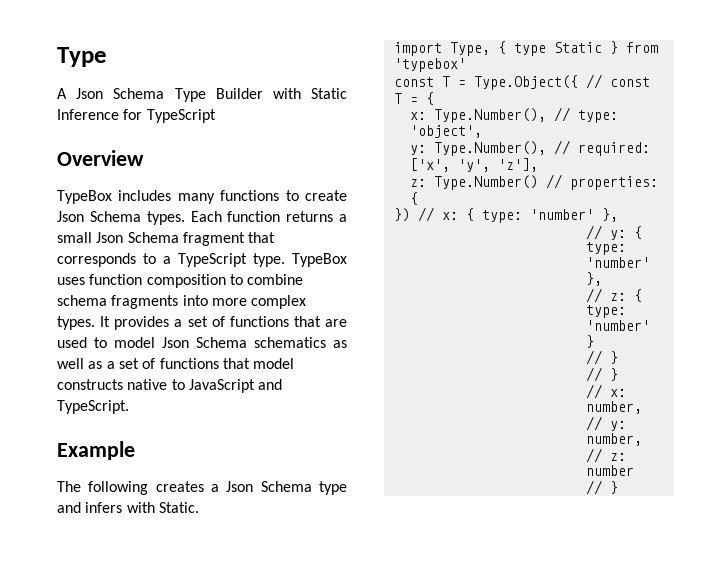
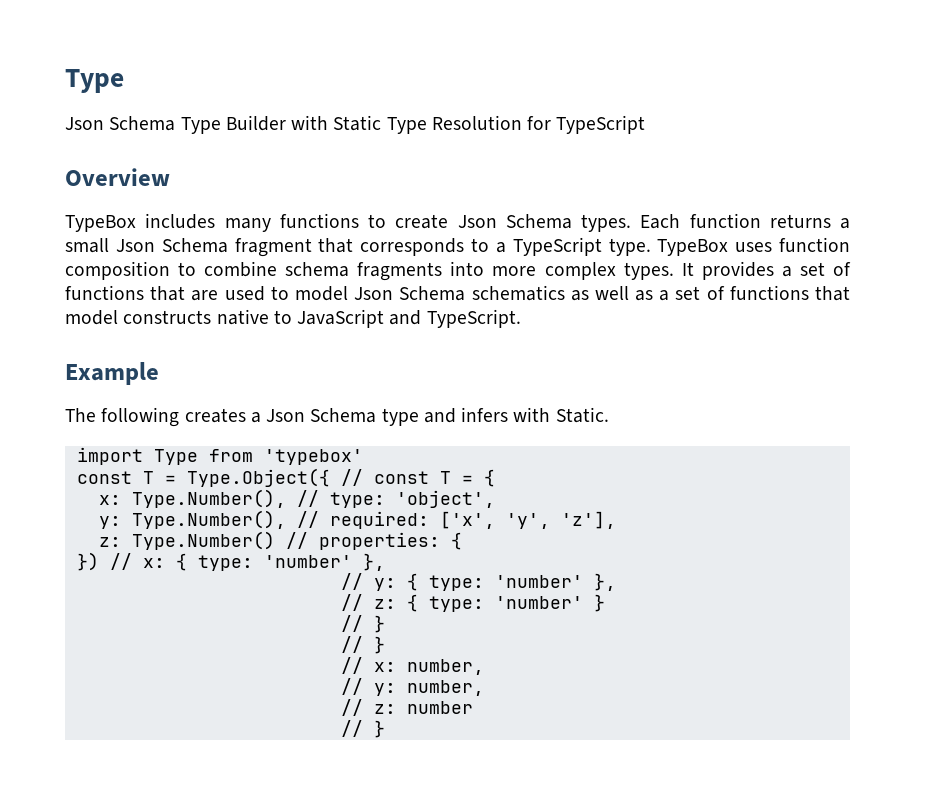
[57,88,67,99] A -> (124, 81) none
[57,109,119,120] Inference -> [386,115,522,134] Type Resolution
[449,41,618,56] Type, { type Static } -> [153,449,198,465] Type

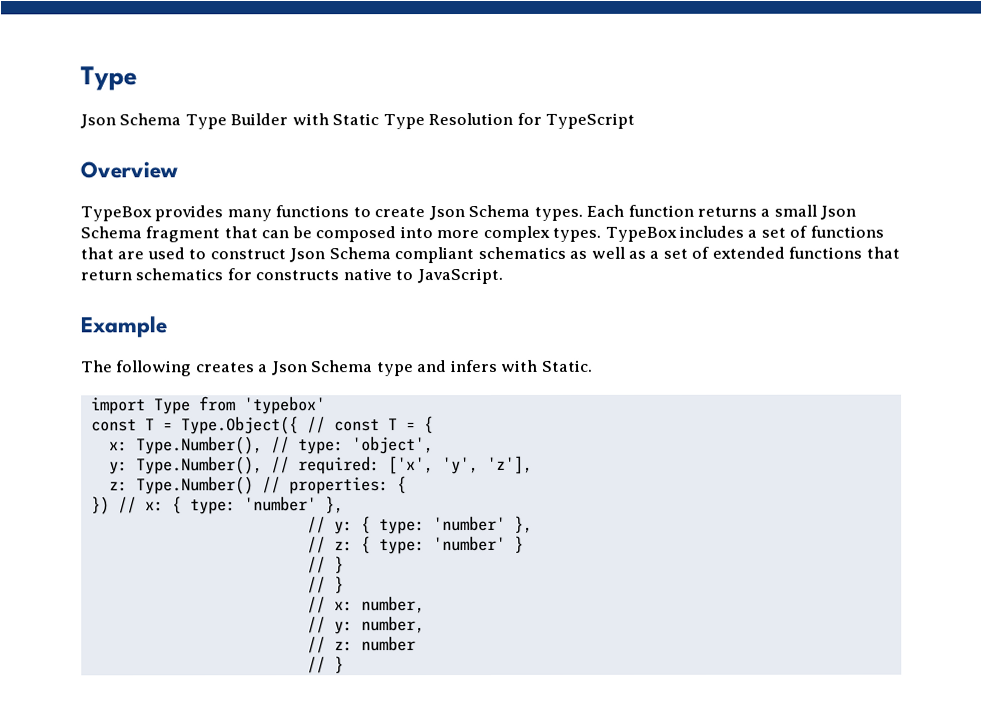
[145,213,216,229] includes -> [154,205,224,222] provides
[360,237,850,256] [65,261,443,281] corresponds to a TypeScript type. TypeBox uses function composition to combine schema fragments -> [261,226,397,243] can be composed
[681,261,774,280] It provides -> [604,225,744,242] TypeBox includes
[294,286,466,301] model Json Schema -> [209,247,475,264] construct Json Schema compliant
[729,285,850,301] [65,309,521,328] functions that model constructs native to JavaScript and TypeScript. -> [711,246,900,259] [80,267,503,285] extended functions that return schematics for constructs native to JavaScript.

